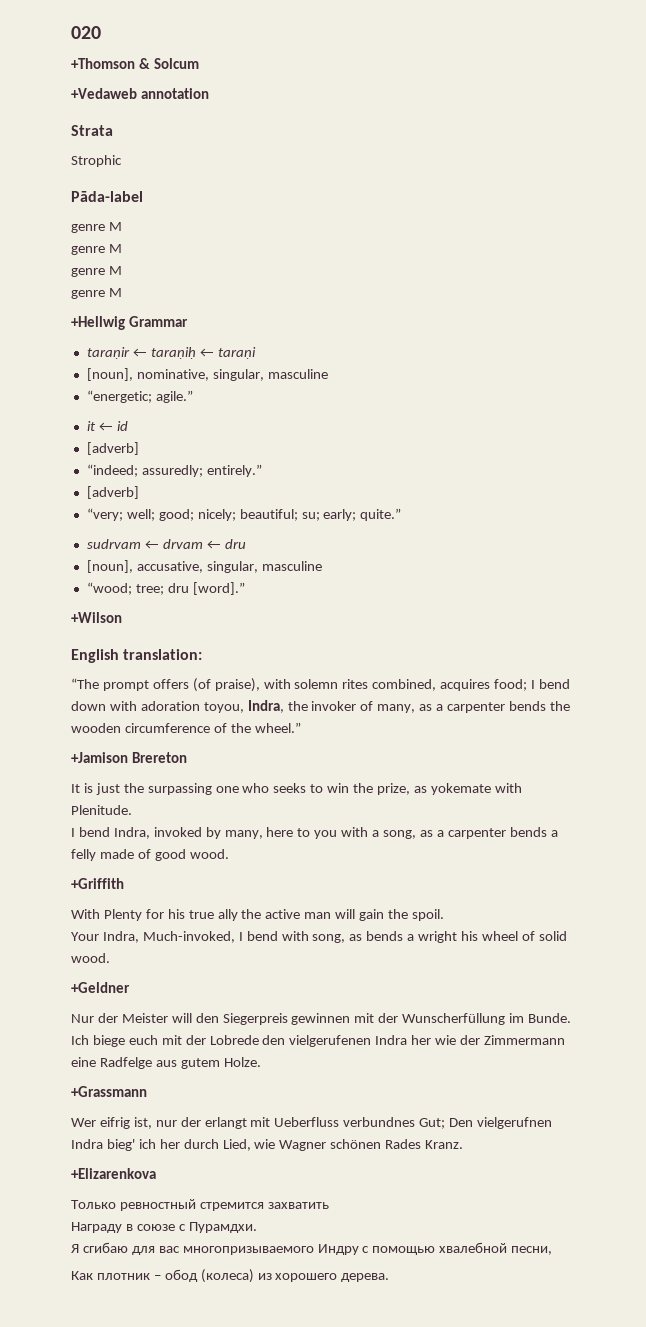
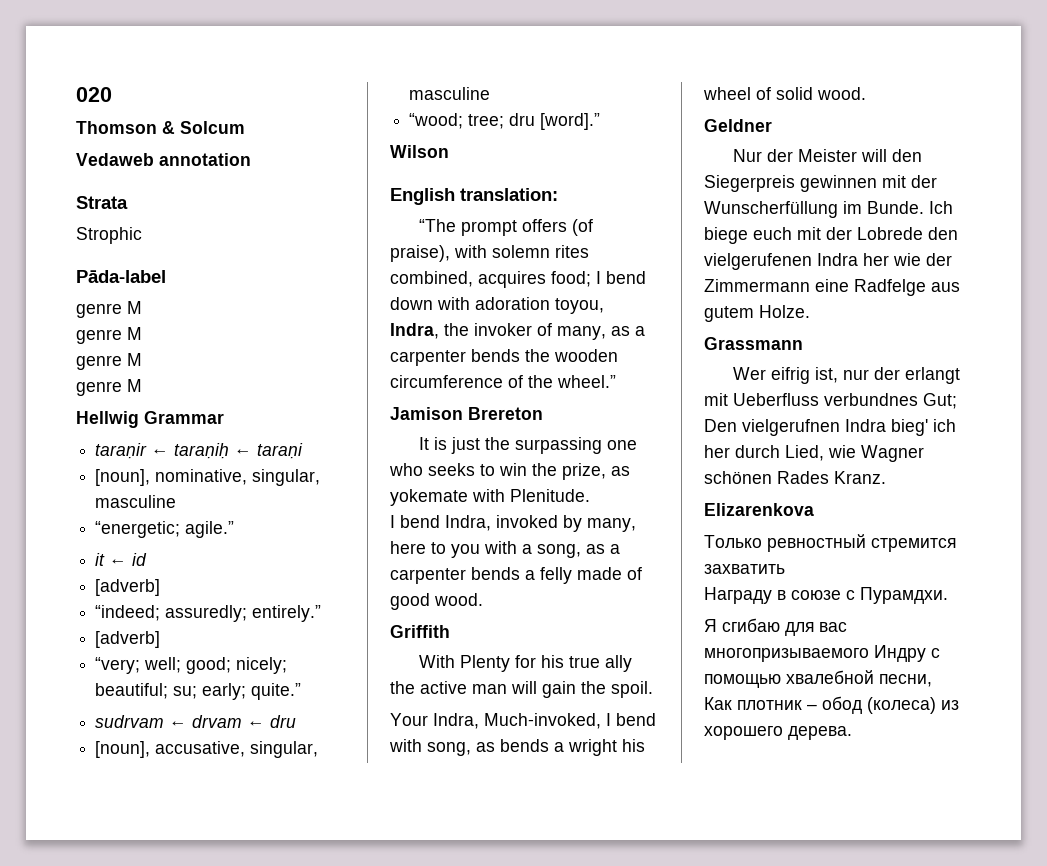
[71,58,135,69] +Thomson -> [76,121,157,134] Thomson
[71,88,137,99] +Vedaweb -> [76,153,154,166] Vedaweb
[71,316,125,330] +Hellwig -> [76,411,139,428] Hellwig
[71,612,122,623] +Wilson -> [390,145,449,158] Wilson
[71,752,128,763] +Jamison -> [390,407,463,420] Jamison
[71,878,124,889] +Griffith -> [390,625,450,638] Griffith
[71,982,130,993] +Geldner -> [704,119,772,132] Geldner
[71,1086,147,1097] +Grassmann -> [704,337,803,350] Grassmann
[71,1168,156,1179] +Elizarenkova -> [704,503,814,516] Elizarenkova

